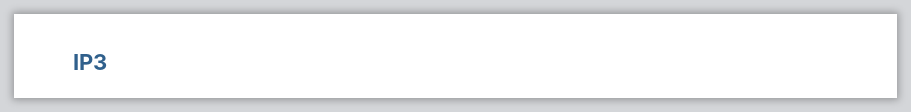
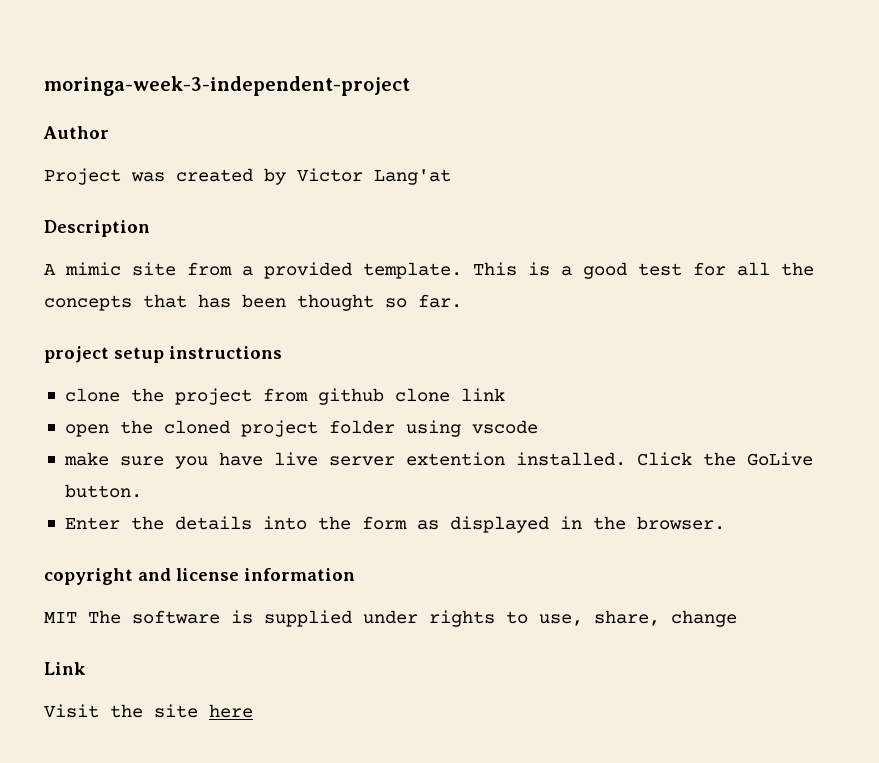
[73,54,107,70] IP3 -> [44,76,410,96] [43,126,109,139] [44,168,451,185] [44,220,150,237] [44,262,814,279] [44,294,462,311] [44,346,282,363] [64,388,505,405] [64,420,538,437] [63,452,813,469] [64,484,142,498] [64,516,725,533] [44,568,355,585] [44,610,737,627] [44,662,86,675] [44,704,253,718] moringa-week-3-independent-project // Author // Project was created by Victor Lang'at // Description // A mimic site from a provided template. This is a good test for all the concepts that has been thought so far. // project setup instructions // clone the project from github clone link // open the cloned project folder using vscode // make sure you have live server extention installed. Click the GoLive button. // Enter the details into the form as displayed in the browser. // copyright and license information // MIT The software is supplied under rights to use, share, change // Link // Visit the site here

